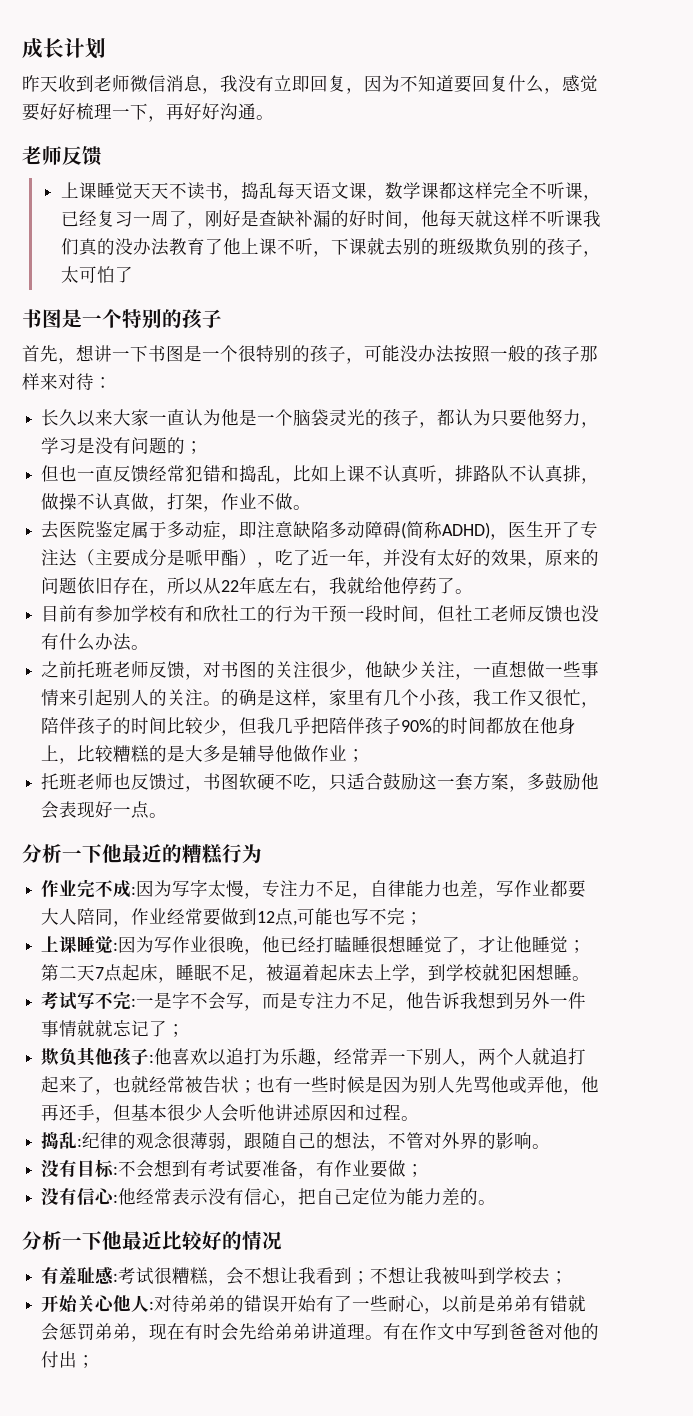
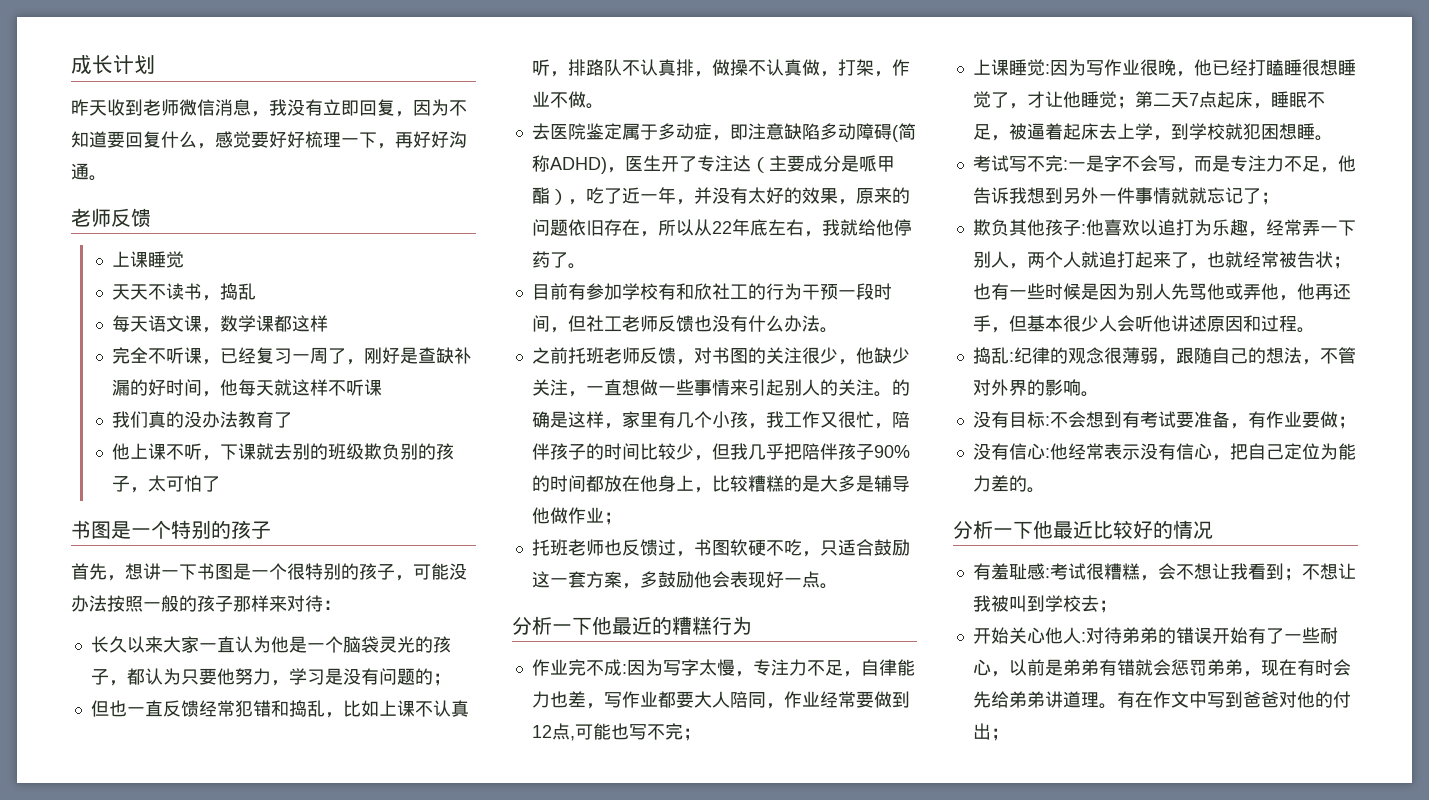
(133, 190) none -> (185, 259) //
(277, 190) none -> (257, 291) //
(493, 190) none -> (329, 323) //
(583, 218) none -> (383, 387) //
(223, 246) none -> (293, 420) //

